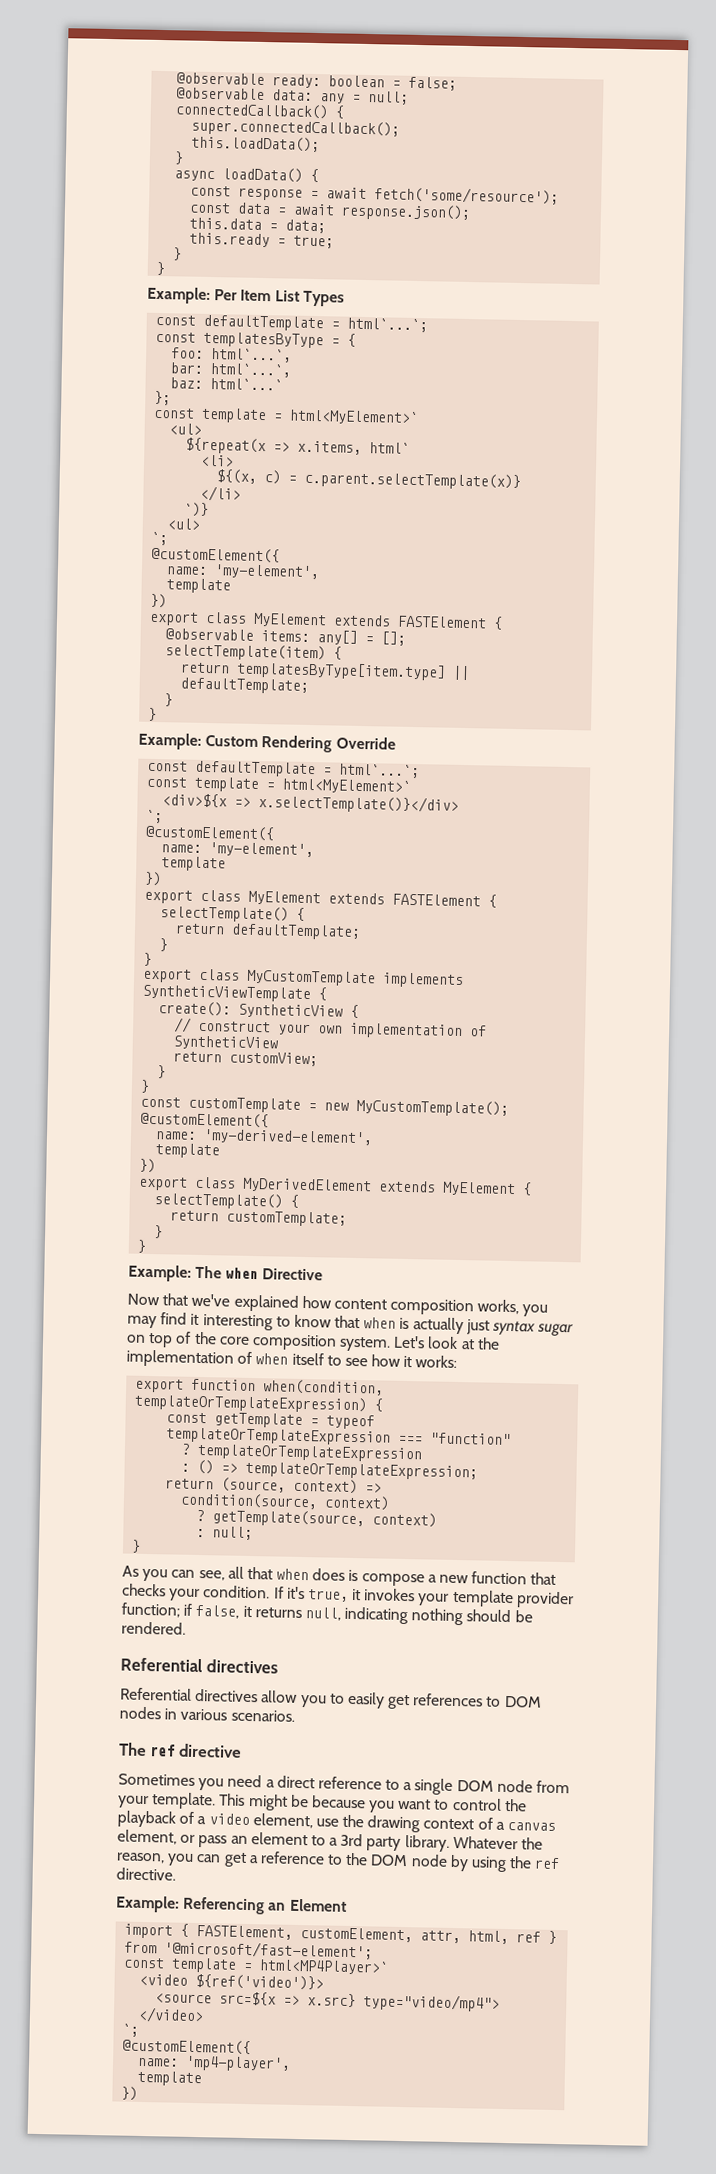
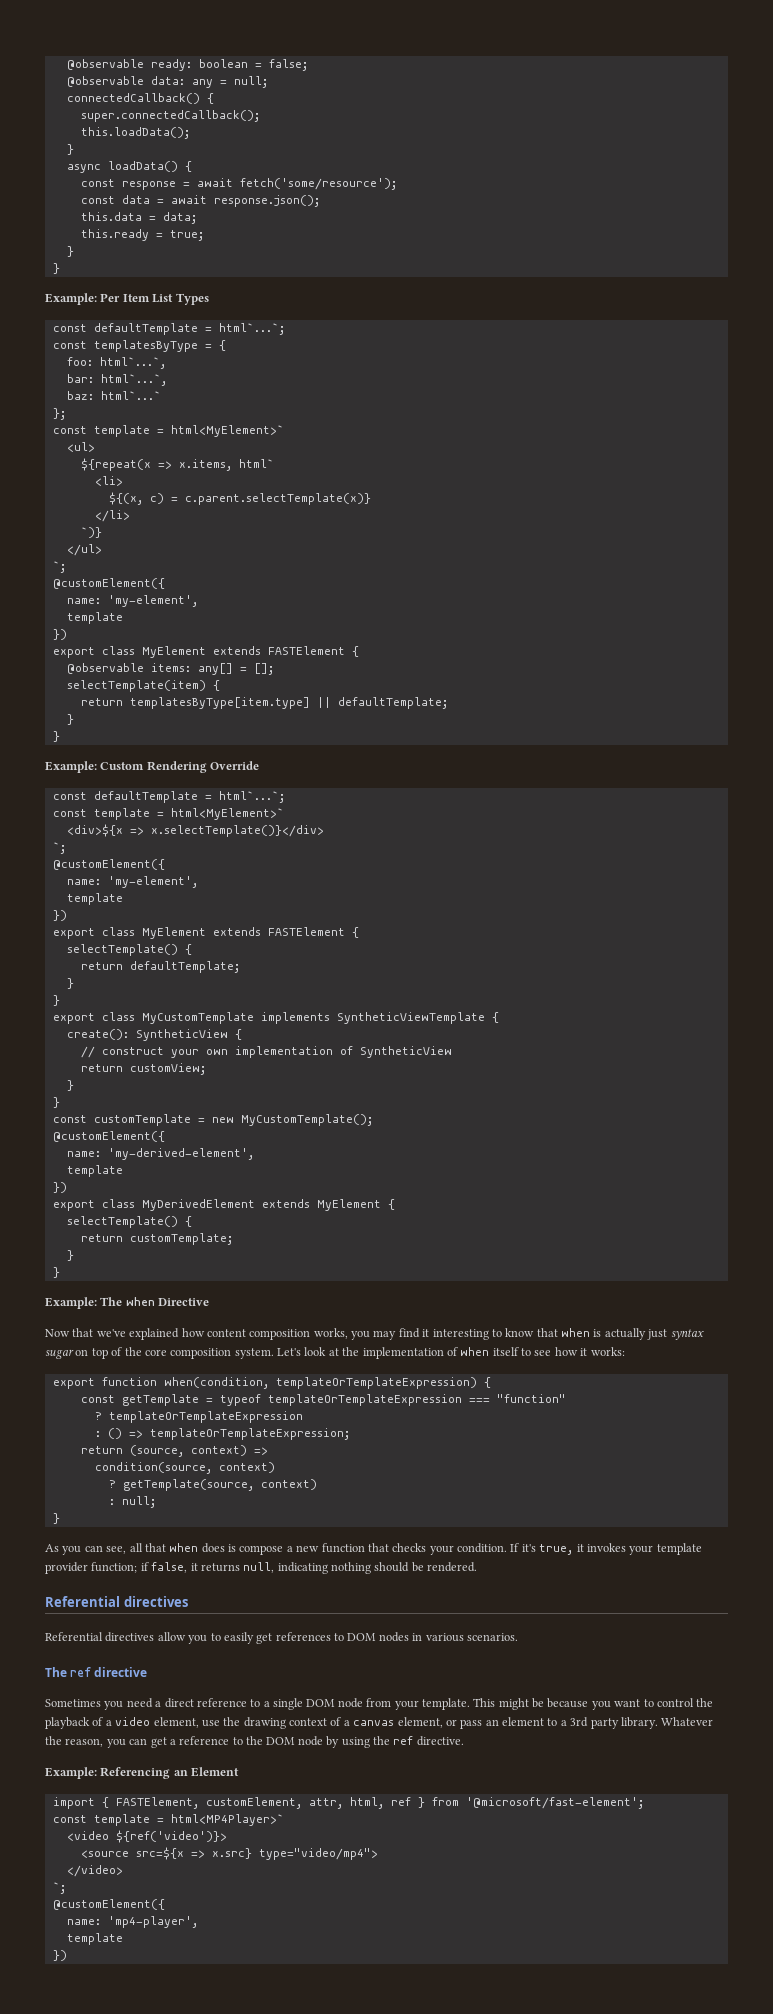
[167,518,201,530] <ul> -> [66,544,102,556] </ul>

